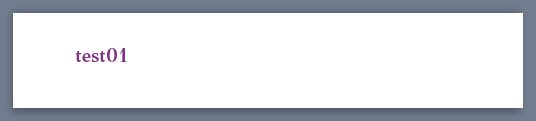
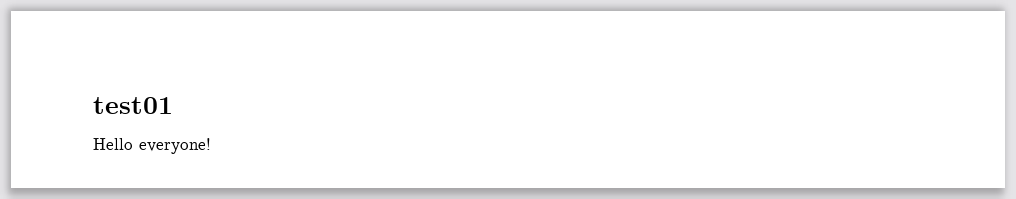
(128, 55) none -> [93,138,211,154] // Hello everyone!

